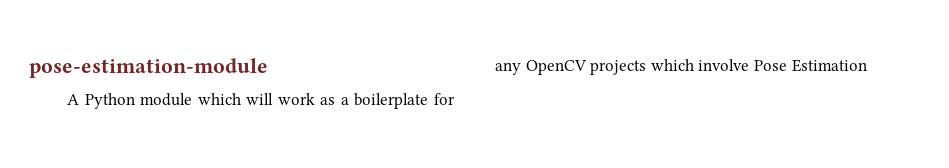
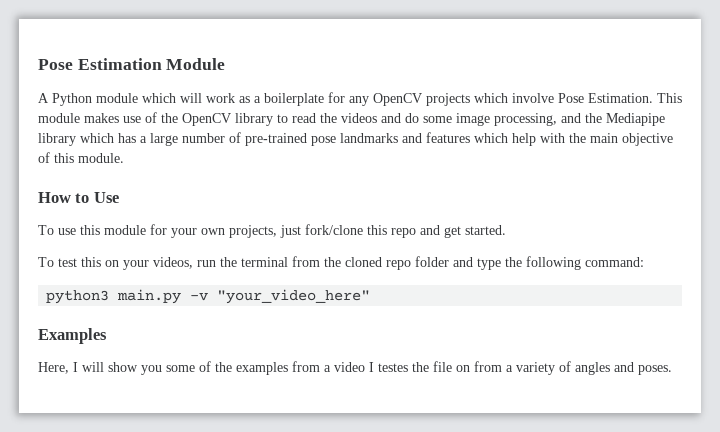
[29,58,268,78] pose-estimation-module -> [38,58,226,70] Pose Estimation Module
[791,59,867,72] Estimation -> [588,93,682,103] [38,112,665,126] [38,132,673,146] [38,152,124,163] [38,192,119,203] [38,224,506,238] [38,256,644,270] [46,289,371,304] [38,328,107,344] [38,361,672,375] Estimation. This module makes use of the OpenCV library to read the videos and do some image processing, and the Mediapipe library which has a large number of pre-trained pose landmarks and features which help with the main objective of this module. // How to Use // To use this module for your own projects, just fork/clone this repo and get started. // To test this on your videos, run the terminal from the cloned repo folder and type the following command: // python3 main.py -v "your_video_here" // Examples // Here, I will show you some of the examples from a video I testes the file on from a variety of angles and poses.

